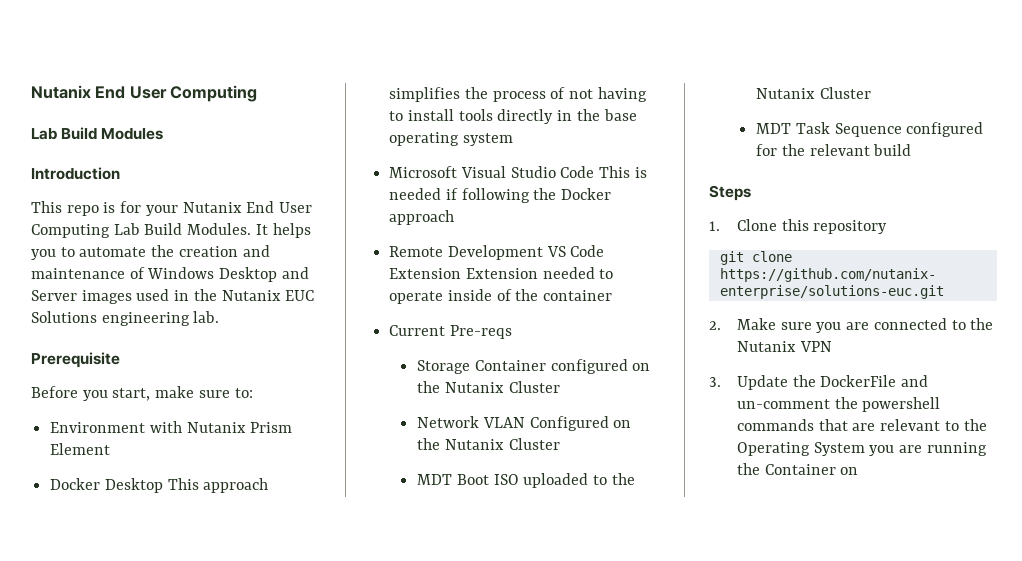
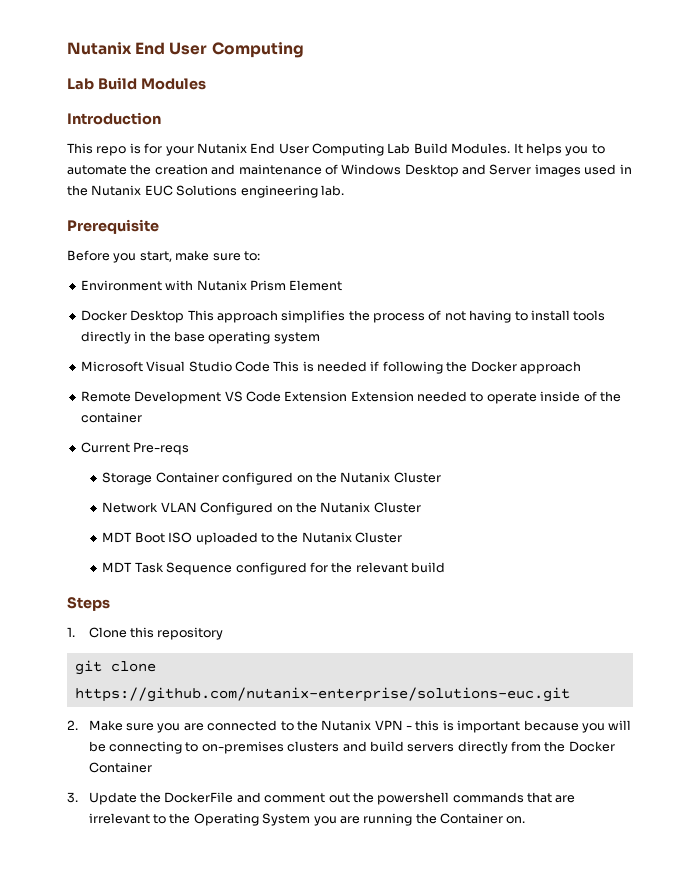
(832, 346) none -> [406,720,632,733] [88,741,615,754] [88,762,152,773] - this is important because you will be connecting to on-premises clusters and build servers directly from the Docker Container
[736,399,830,409] un-comment -> [264,793,350,803] comment out
[880,419,941,431] relevant -> [88,813,150,824] irrelevant
[840,467,859,475] on -> [506,816,526,824] on.

